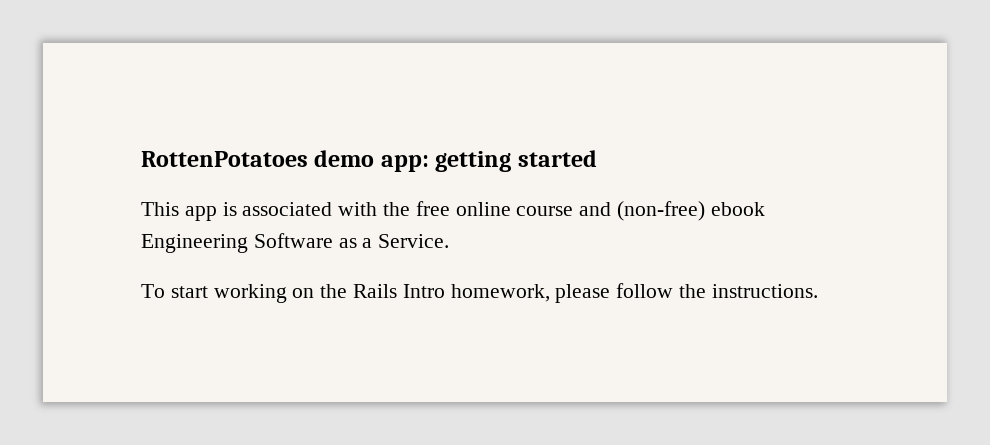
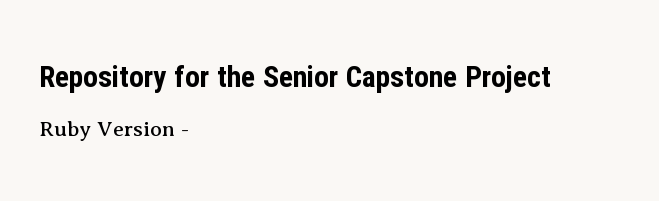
[141,150,597,172] [141,201,765,221] [141,233,450,253] [141,283,818,303] RottenPotatoes demo app: getting started // This app is associated with the free online course and (non-free) ebook Engineering Software as a Service. // To start working on the Rails Intro homework, please follow the instructions. -> [39,65,551,93] [39,121,189,141] Repository for the Senior Capstone Project // Ruby Version -

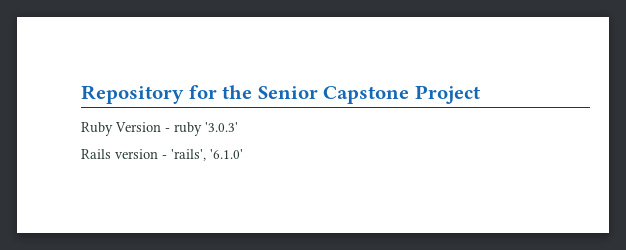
(189, 133) none -> [174,122,238,136] [81,149,243,161] ruby '3.0.3' // Rails version - 'rails', '6.1.0'

